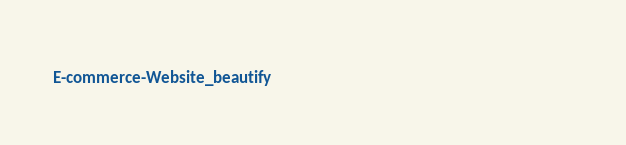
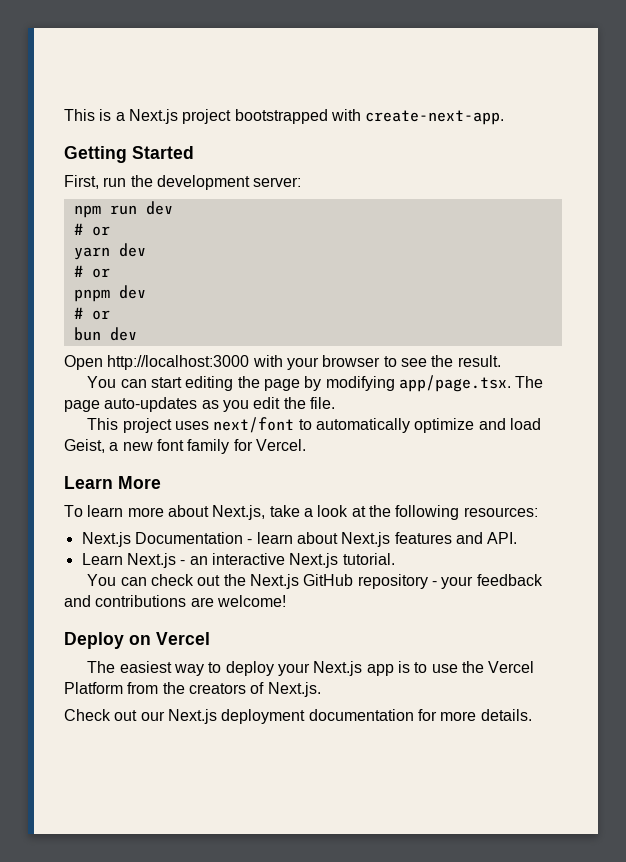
[53,70,271,86] E-commerce-Website_beautify -> [64,109,505,125] [64,146,194,163] [64,175,302,190] [73,201,173,218] [73,223,110,236] [73,243,146,260] [73,265,110,278] [73,285,146,302] [73,307,110,320] [73,327,137,341] [64,355,501,370] [87,375,544,392] [64,397,335,412] [87,417,542,433] [64,439,306,454] [64,476,161,489] [64,505,538,520] [81,532,518,547] [81,553,395,568] [87,574,543,589] [64,595,286,607] [64,632,210,649] [87,661,535,676] [64,682,321,697] [64,709,532,724] This is a Next.js project bootstrapped with create-next-app. // Getting Started // First, run the development server: // npm run dev // # or // yarn dev // # or // pnpm dev // # or // bun dev // Open http://localhost:3000 with your browser to see the result. // You can start editing the page by modifying app/page.tsx. The page auto-updates as you edit the file. // This project uses next/font to automatically optimize and load Geist, a new font family for Vercel. // Learn More // To learn more about Next.js, take a look at the following resources: // Next.js Documentation - learn about Next.js features and API. // Learn Next.js - an interactive Next.js tutorial. // You can check out the Next.js GitHub repository - your feedback and contributions are welcome! // Deploy on Vercel // The easiest way to deploy your Next.js app is to use the Vercel Platform from the creators of Next.js. // Check out our Next.js deployment documentation for more details.

